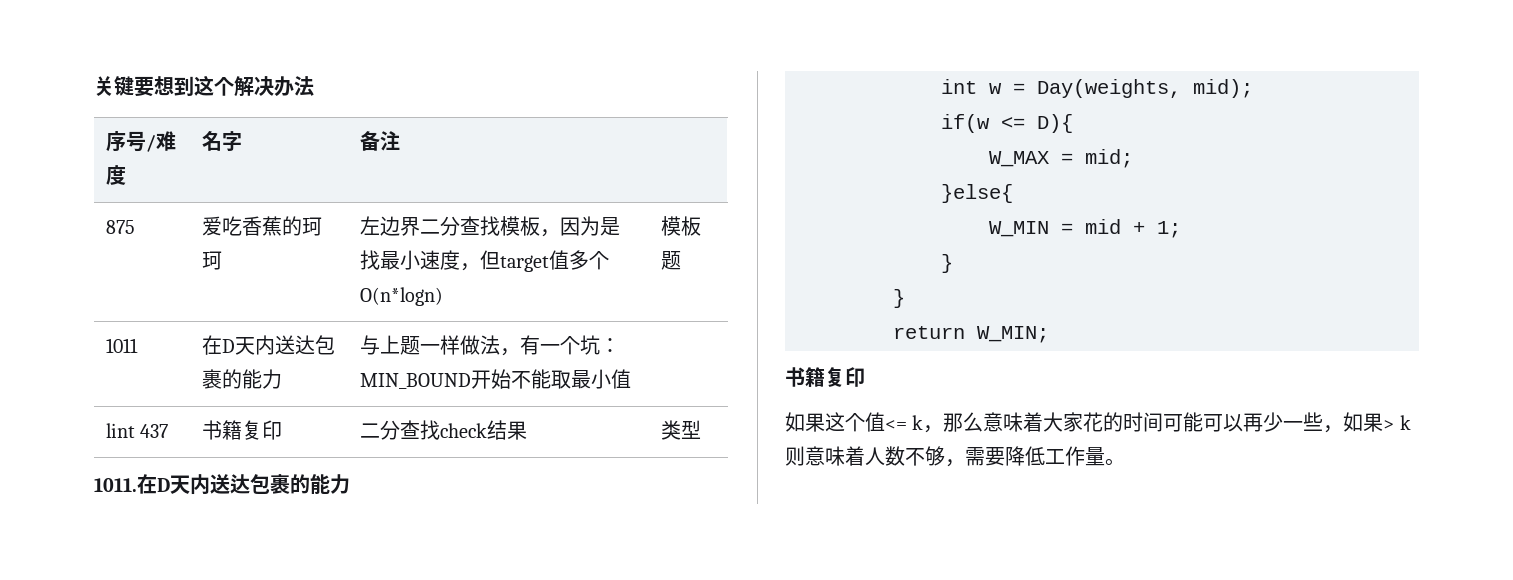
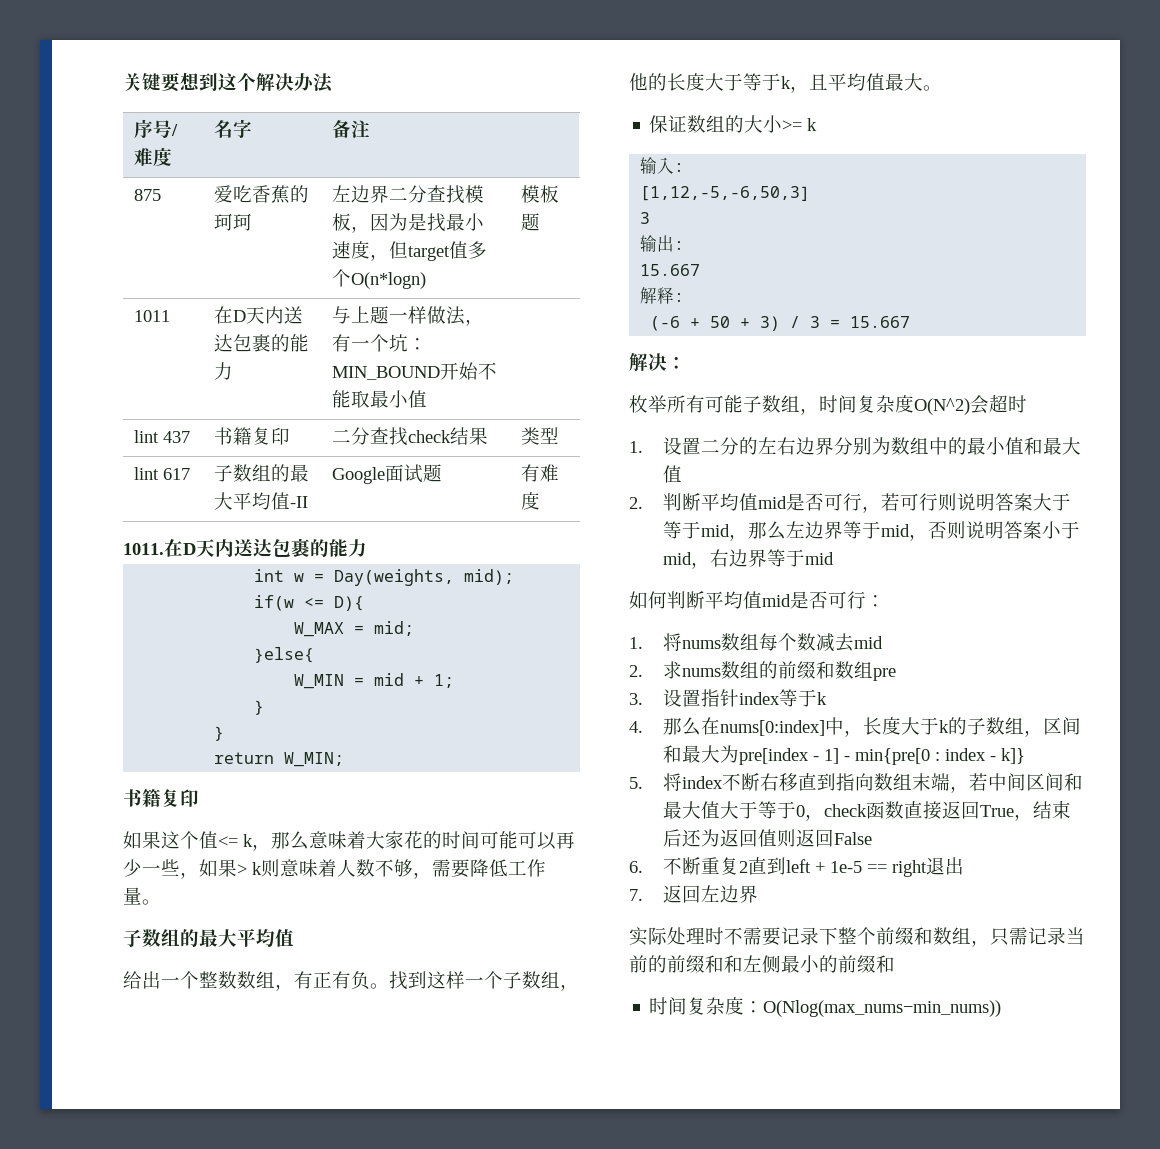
(702, 429) none -> [134,467,191,480] [214,464,310,482] [214,492,309,510] [332,464,443,484] [521,464,560,482] [521,492,541,510] // lint 617 | 子数组的最大平均值-II | Google面试题 | 有难度
(1125, 462) none -> [123,928,294,947] [123,971,579,991] [629,73,942,93] [649,115,818,133] [640,157,685,174] [640,186,811,201] [640,212,651,224] [640,235,685,252] [640,264,701,276] [640,287,685,304] [650,316,911,331] [629,353,686,371] [629,394,1027,415] [629,437,1082,455] [663,465,683,483] [629,493,1072,513] [663,521,1081,541] [663,549,835,569] [629,591,885,609] [629,633,884,652] [629,661,897,681] [629,689,828,707] [629,717,1082,737] [663,745,1026,765] [629,773,1084,793] [663,800,1072,821] [663,829,873,847] [629,857,965,877] [629,885,759,903] [629,927,1085,947] [629,955,895,973] [649,997,1002,1017] // 子数组的最大平均值 // 给出一个整数数组，有正有负。找到这样一个子数组，他的长度大于等于k，且平均值最大。 // 保证数组的大小>= k // 输入: // [1,12,-5,-6,50,3] // 3 // 输出: // 15.667 // 解释: // (-6 + 50 + 3) / 3 = 15.667 // 解决： // 枚举所有可能子数组，时间复杂度O(N^2)会超时 // 1.设置二分的左右边界分别为数组中的最小值和最大值 // 2.判断平均值mid是否可行，若可行则说明答案大于等于mid，那么左边界等于mid，否则说明答案小于mid，右边界等于mid // 如何判断平均值mid是否可行： // 1.将nums数组每个数减去mid // 2.求nums数组的前缀和数组pre // 3.设置指针index等于k // 4.那么在nums[0:index]中，长度大于k的子数组，区间和最大为pre[index - 1] - min{pre[0 : index - k]} // 5.将index不断右移直到指向数组末端，若中间区间和最大值大于等于0，check函数直接返回True，结束后还为返回值则返回False // 6.不断重复2直到left + 1e-5 == right退出 // 7.返回左边界 // 实际处理时不需要记录下整个前缀和数组，只需记录当前的前缀和和左侧最小的前缀和 // 时间复杂度：O(Nlog(max_nums−min_nums))

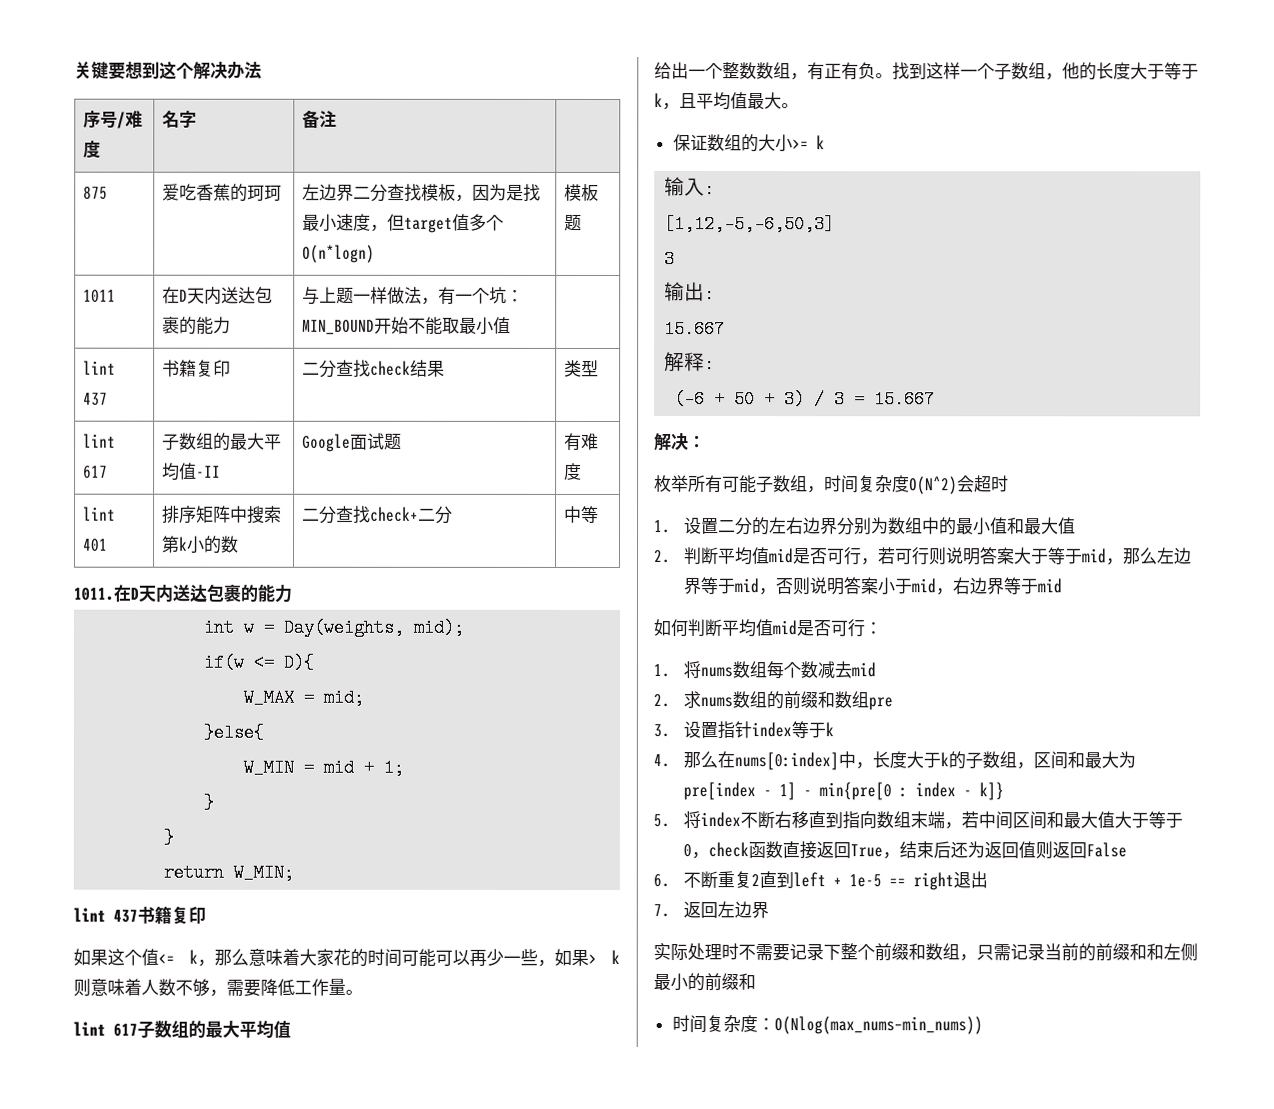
(541, 501) none -> [82,506,116,521] [82,538,108,552] [161,505,282,524] [161,535,239,554] [301,505,453,524] [563,505,599,523] // lint 401 | 排序矩阵中搜索第k小的数 | 二分查找check+二分 | 中等
(345, 759) none -> [73,907,138,923] lint 437
(161, 902) none -> [73,1021,138,1037] lint 617

